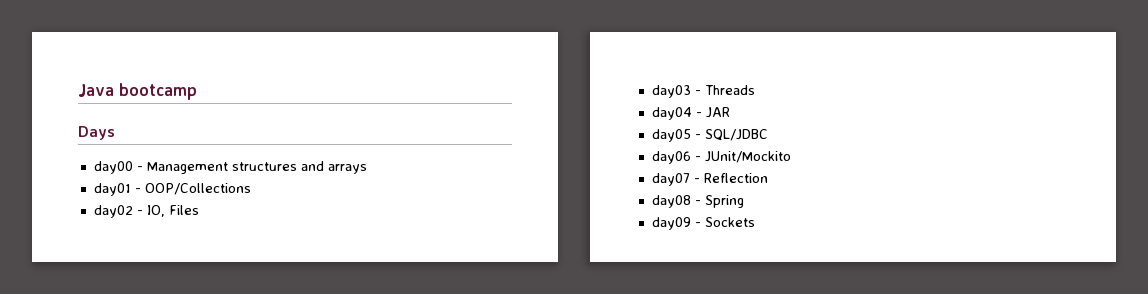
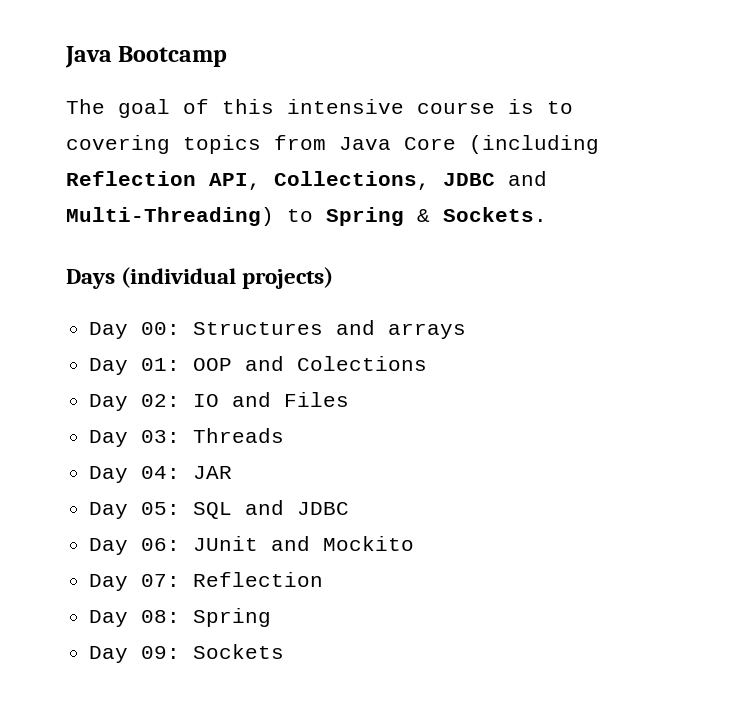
[78,83,197,100] [78,126,115,140] [93,161,367,174] [93,183,251,196] [93,205,165,218] Java bootcamp // Days // day00 - Management structures and arrays // day01 - OOP/Collections // day02 - IO, -> [65,46,228,68] [66,99,573,118] [66,135,599,154] [66,171,547,190] [66,207,547,226] [66,267,334,289] [89,320,467,339] [89,356,428,375] [89,392,272,411] Java Bootcamp // The goal of this intensive course is to covering topics from Java Core (including Reflection API, Collections, JDBC and Multi-Threading) to Spring & Sockets. // Days (individual projects) // Day 00: Structures and arrays // Day 01: OOP and Colections // Day 02: IO and
[651,85,701,98] day03 - -> [89,430,181,447] Day 03:
[651,107,702,120] day04 - -> [89,466,181,483] Day 04:
[651,129,768,142] [651,151,791,164] [651,173,700,186] day05 - SQL/JDBC // day06 - JUnit/Mockito // day07 - -> [89,500,350,519] [89,536,415,555] [89,574,181,591] Day 05: SQL and JDBC // Day 06: JUnit and Mockito // Day 07:
[651,195,701,208] day08 - -> [89,610,181,627] Day 08:
[651,217,701,230] day09 - -> [89,646,181,663] Day 09:

